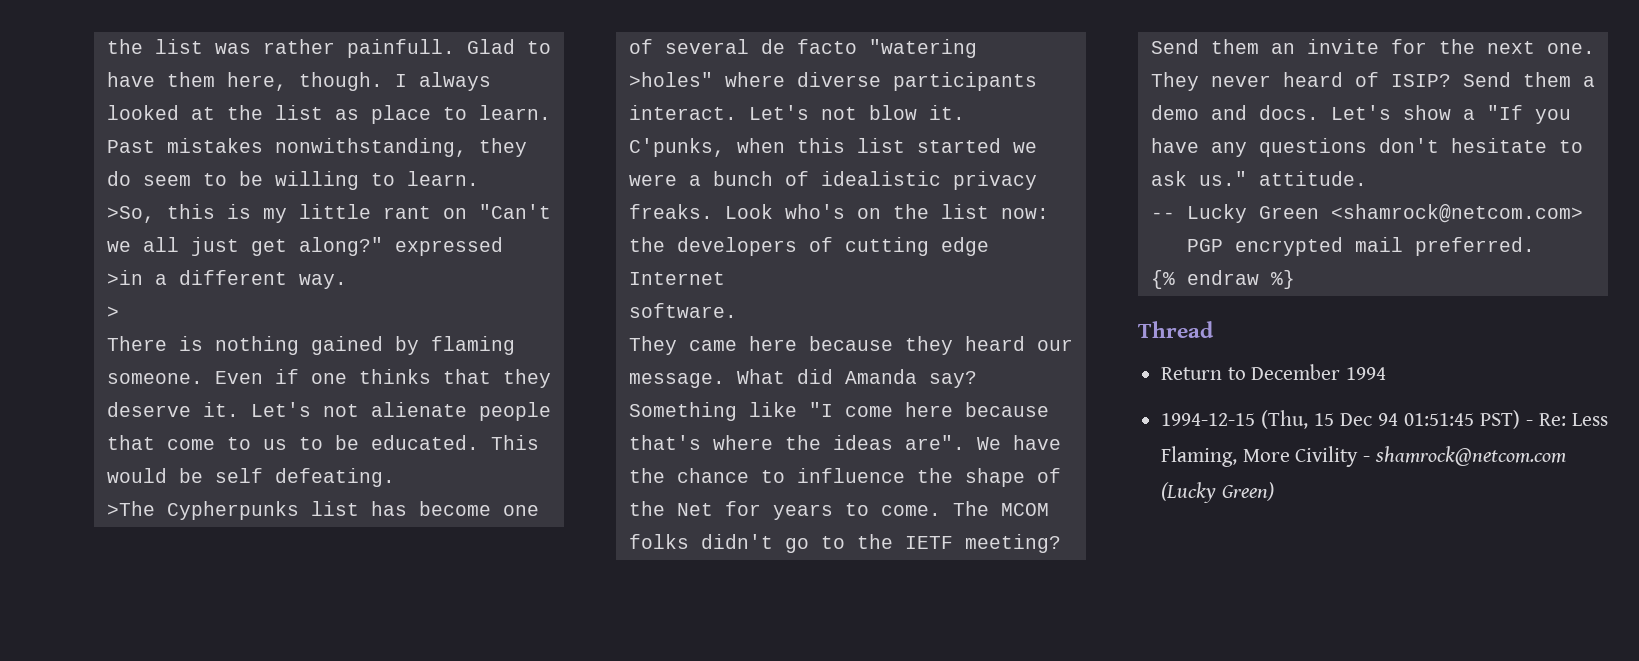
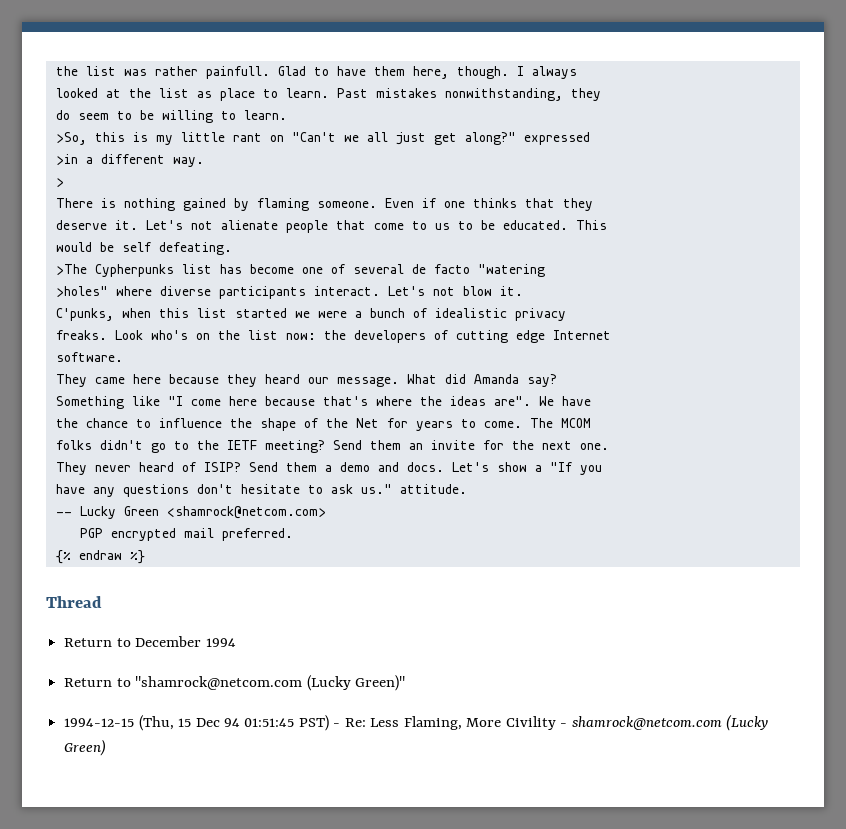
(1387, 373) none -> [64,675,405,691] // Return to "shamrock@netcom.com (Lucky Green)"

